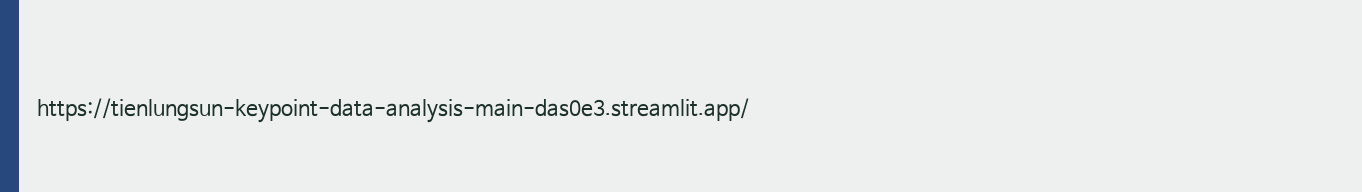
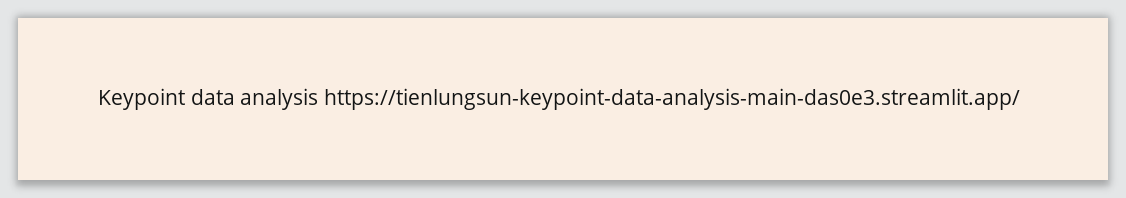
(37, 110) none -> [98,88,319,110] Keypoint data analysis

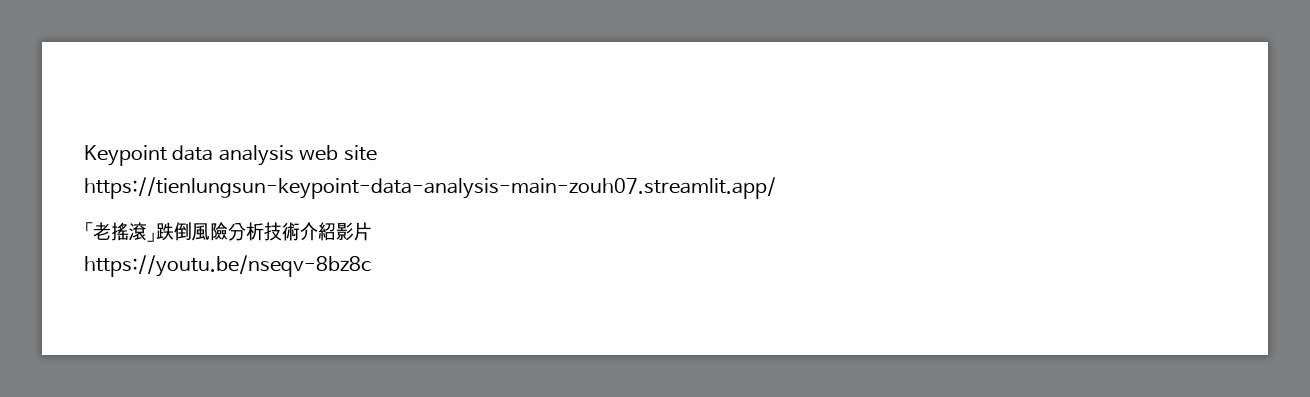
[324,88,1021,110] https://tienlungsun-keypoint-data-analysis-main-das0e3.streamlit.app/ -> [299,145,377,161] [84,177,776,199] [84,222,372,242] [84,255,371,277] web site // https://tienlungsun-keypoint-data-analysis-main-zouh07.streamlit.app/ // 「老搖滾」跌倒風險分析技術介紹影片 // https://youtu.be/nseqv-8bz8c

